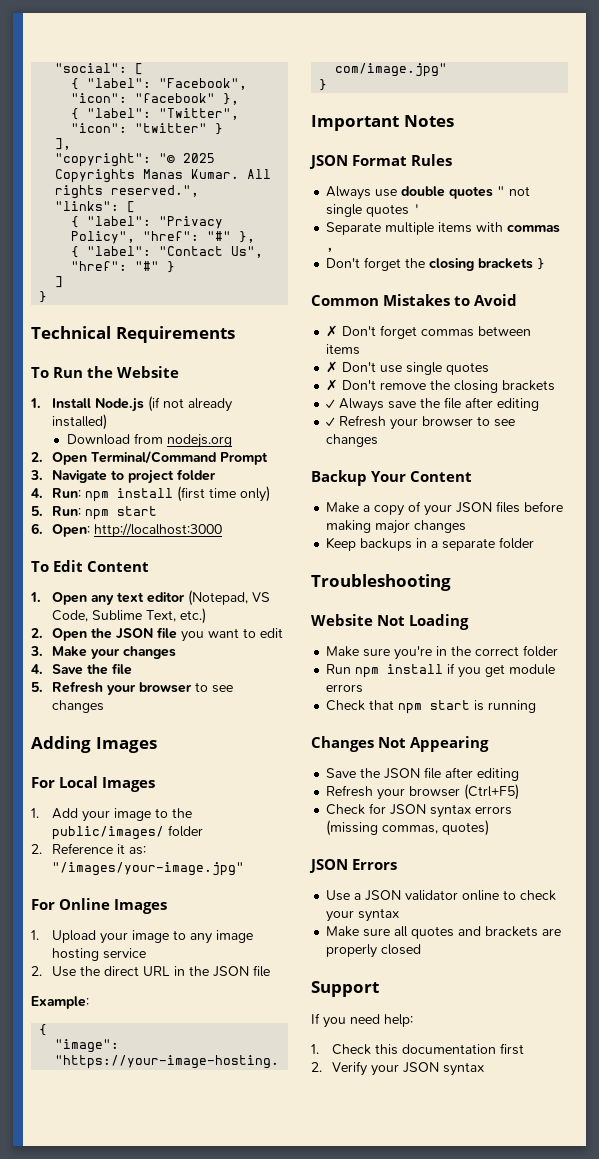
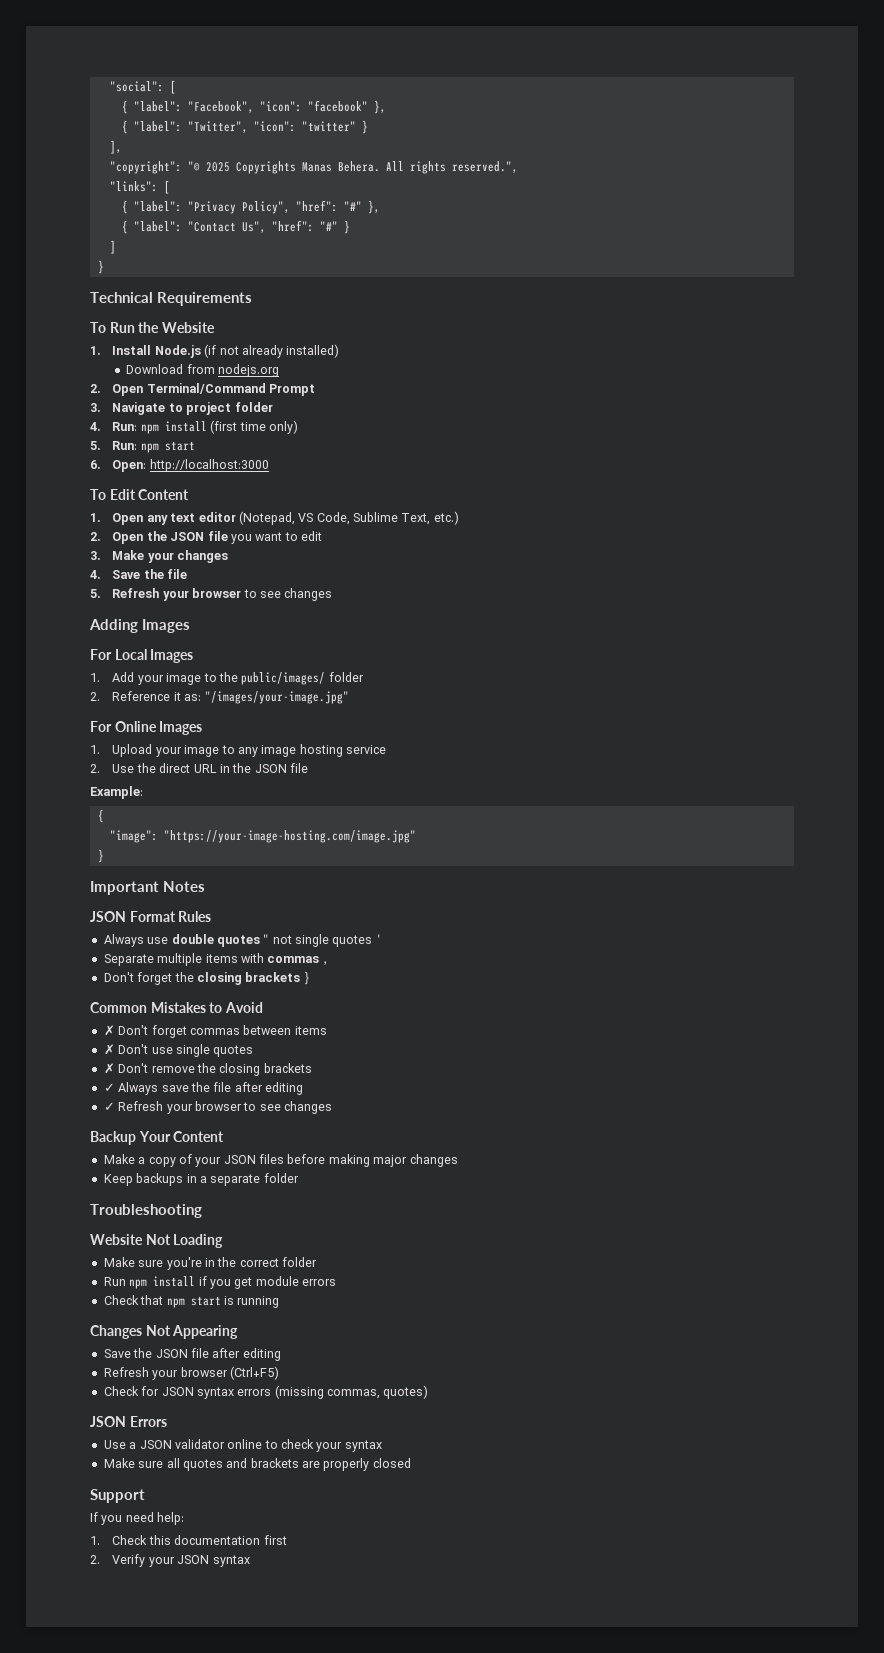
[191,169,240,179] Kumar. -> [337,161,380,172] Behera.

